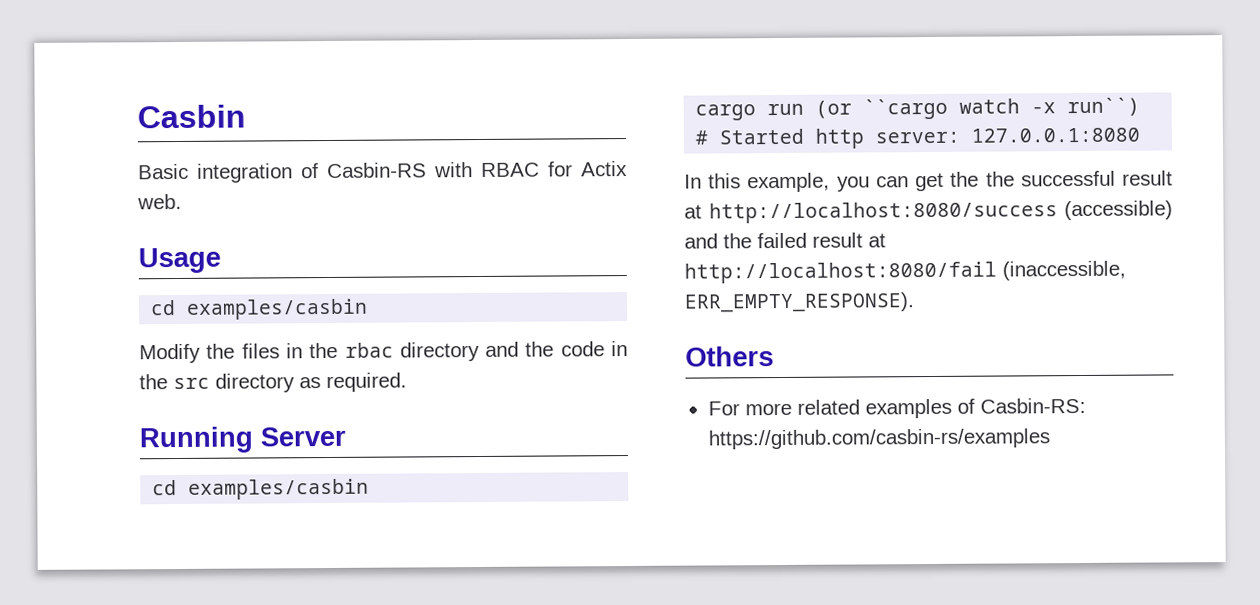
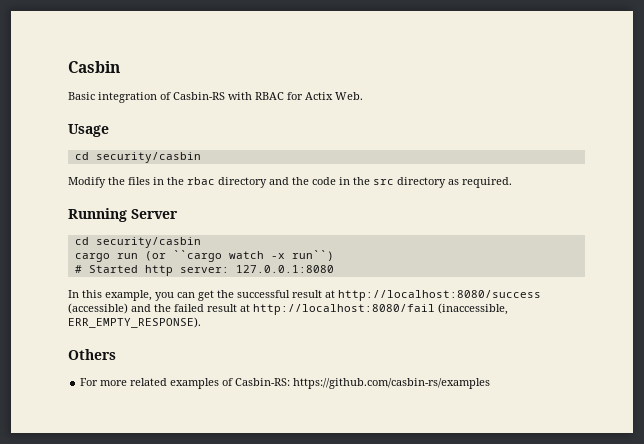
[137,193,182,210] web. -> [335,92,363,100] Web.
[186,298,369,320] examples/casbin -> [95,152,201,163] security/casbin
[188,478,370,500] examples/casbin -> [95,237,201,248] security/casbin
[985,171,1015,187] the -> (234, 294) none

